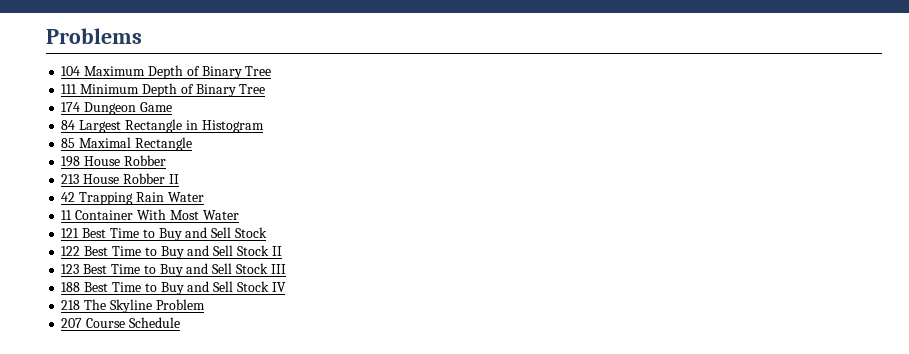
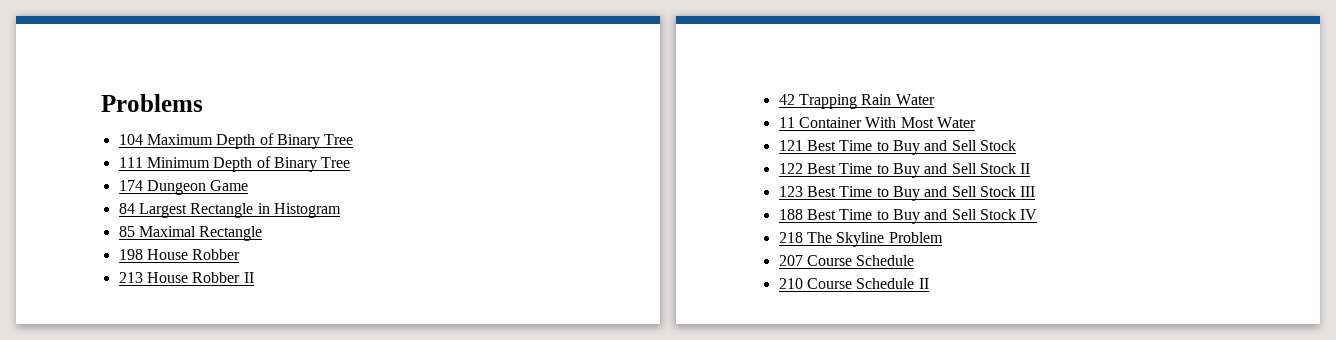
(180, 322) none -> [778,278,929,289] // 210 Course Schedule II

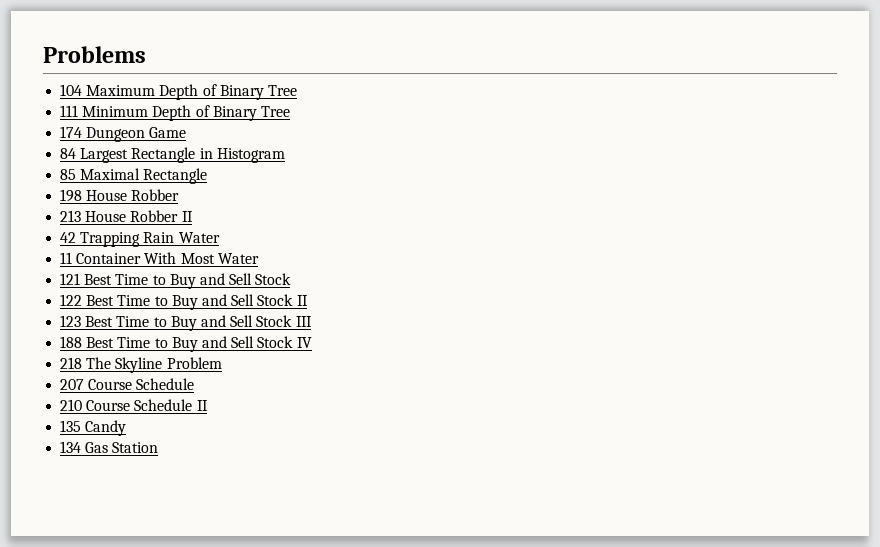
(929, 283) none -> [60,420,127,436] [60,441,159,453] // 135 Candy // 134 Gas Station

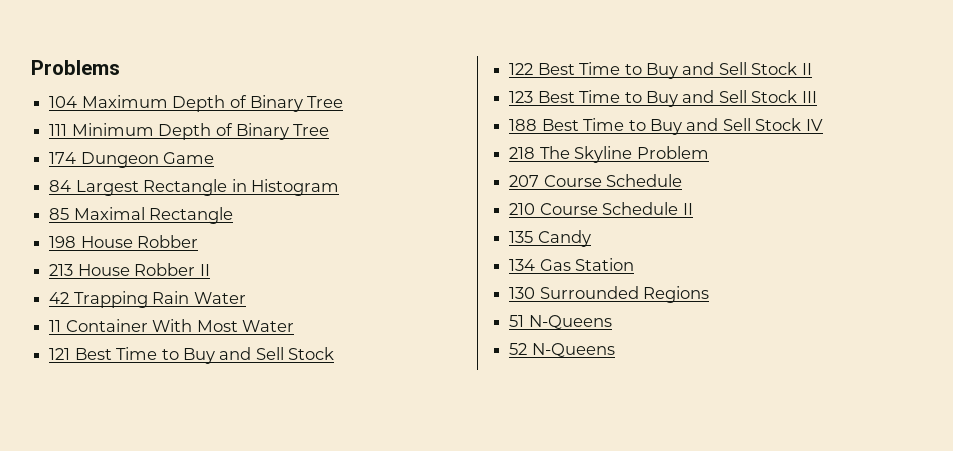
(159, 447) none -> [509,286,710,303] [509,315,612,329] [509,343,615,357] // 130 Surrounded Regions // 51 N-Queens // 52 N-Queens

